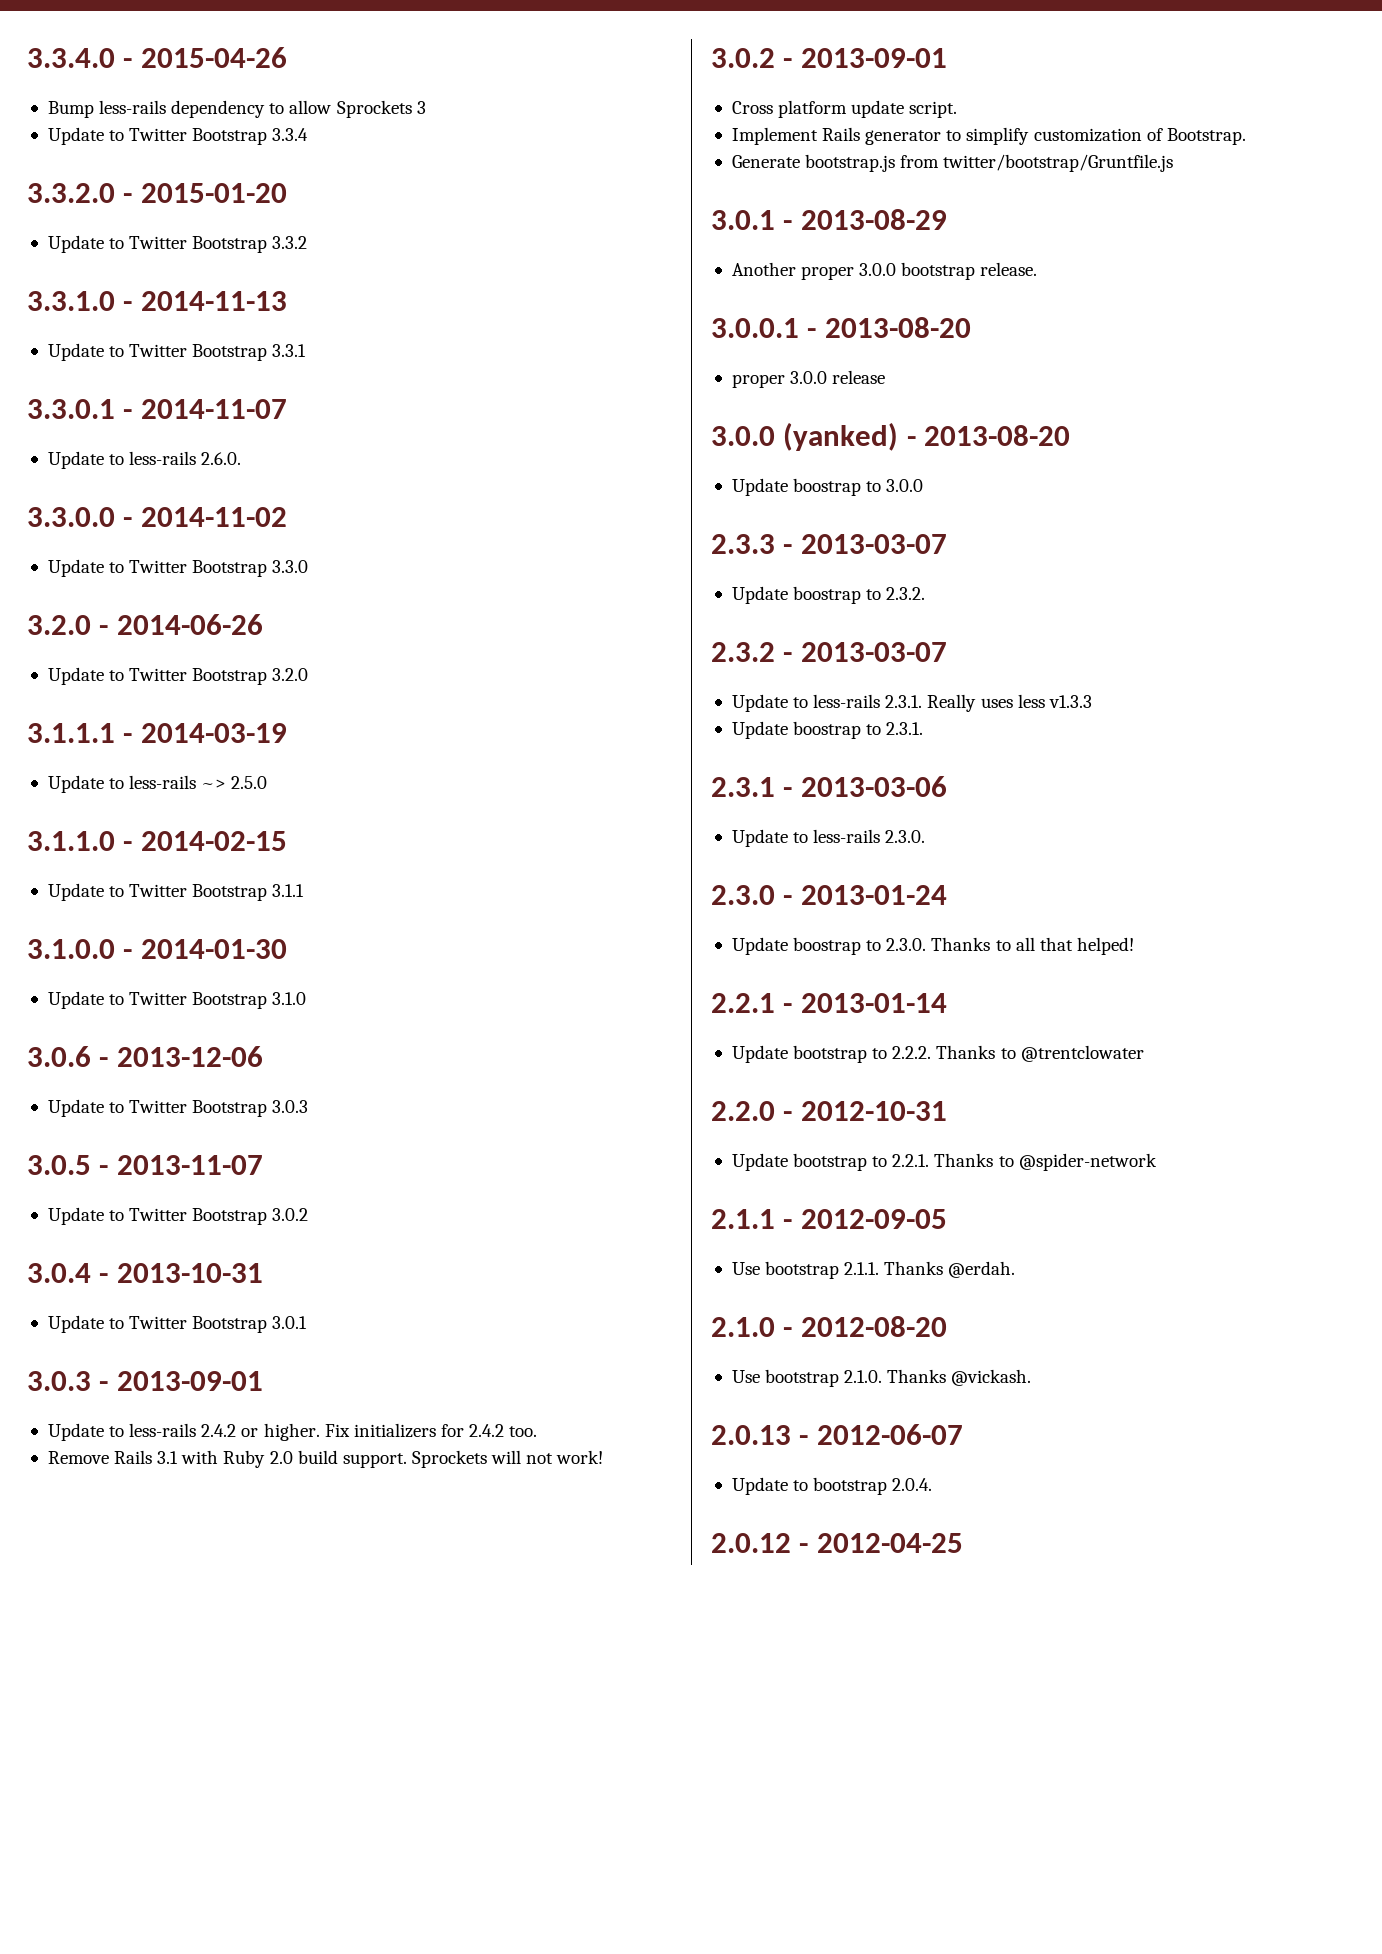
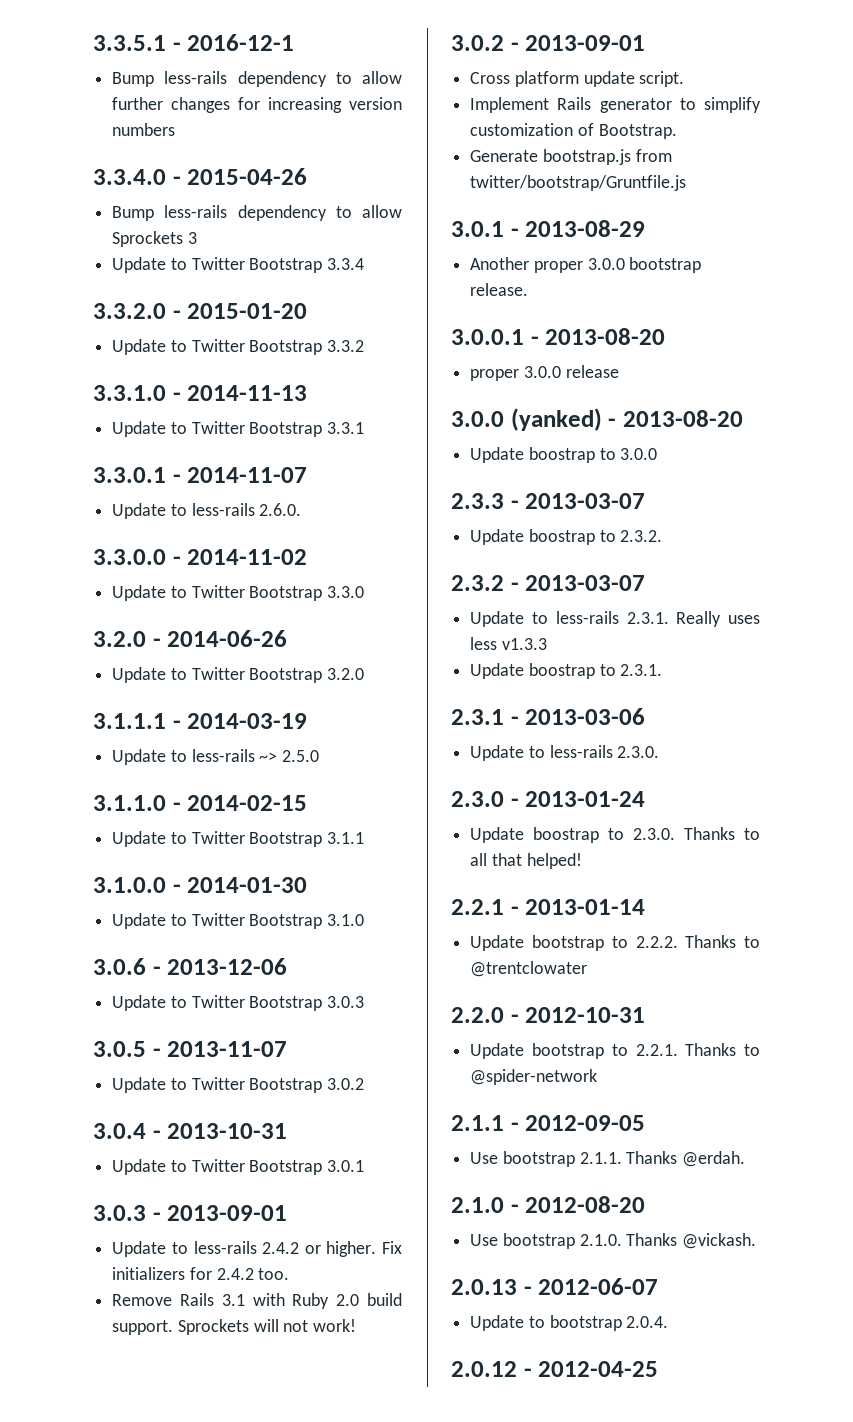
(27, 58) none -> [93,34,295,51] [112,71,402,87] [112,97,402,113] [112,123,176,136] 3.3.5.1 - 2016-12-1 // Bump less-rails dependency to allow further changes for increasing version numbers //

